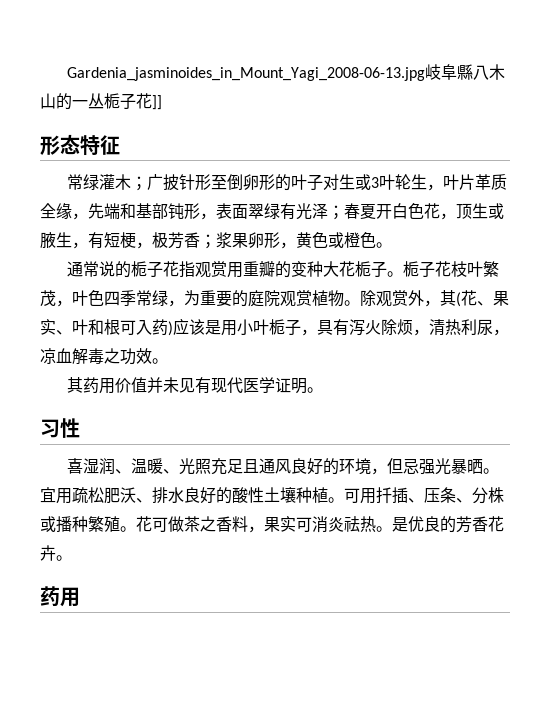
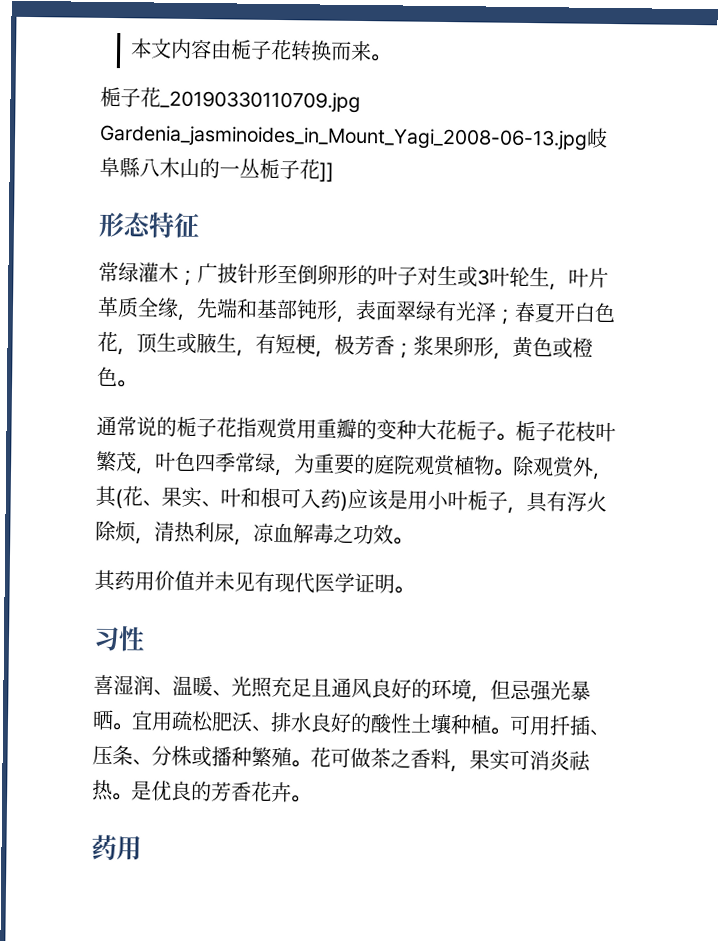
(66, 74) none -> [131,38,392,62] [100,86,361,113] 本文内容由栀子花转换而来。 // 梔子花_20190330110709.jpg

